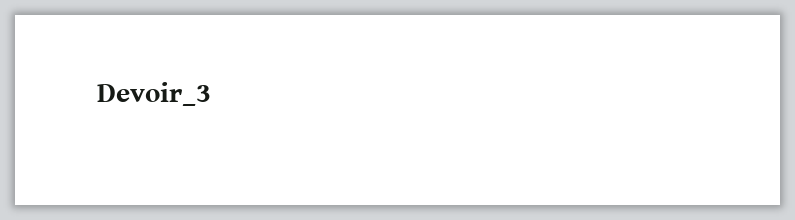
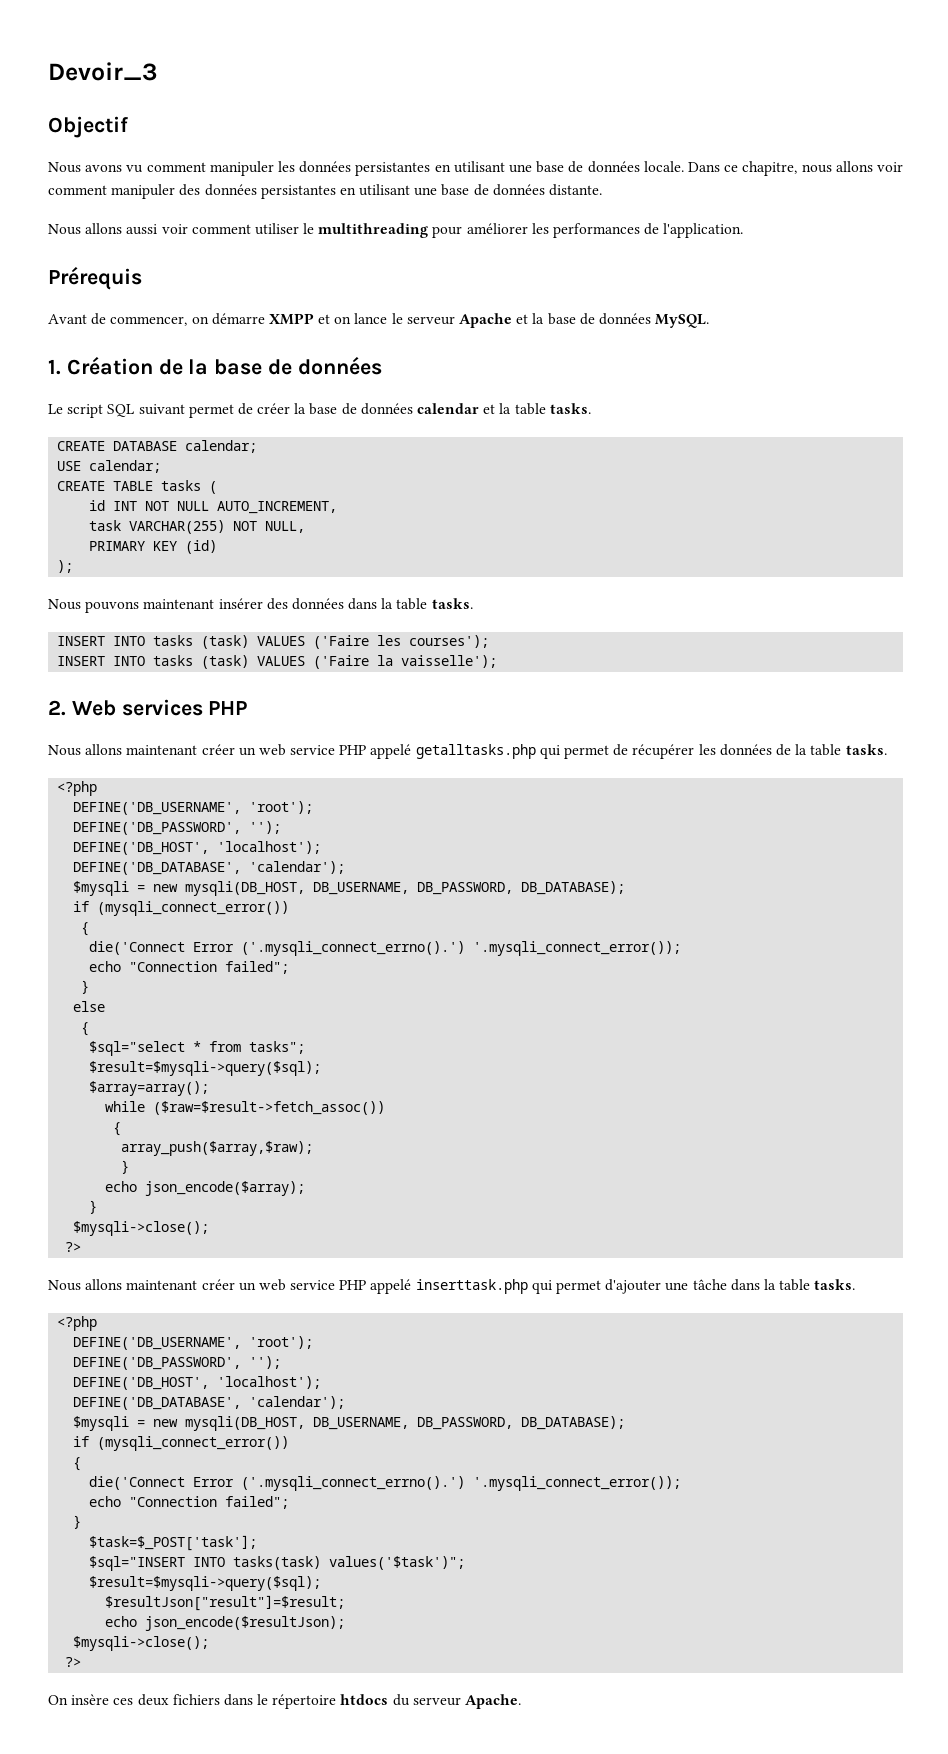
(211, 94) none -> [48,116,128,138] [48,161,904,176] [48,184,603,199] [48,223,744,238] [48,267,142,290] [48,313,710,328] [48,357,382,375] [48,403,591,418] [57,440,258,453] [57,460,162,473] [57,480,218,494] [89,500,338,514] [89,520,306,534] [89,540,218,554] [57,560,74,573] [48,598,473,613] [57,635,490,649] [57,655,498,669] [48,699,248,716] [48,744,887,759] [57,781,98,796] [73,801,314,815] [73,821,282,835] [73,841,322,855] [73,861,346,875] [73,881,626,896] [73,901,290,916] [81,922,90,936] [89,941,682,956] [89,961,290,974] [81,980,90,994] [73,1001,106,1012] [81,1022,90,1036] [89,1041,306,1056] [89,1061,322,1076] [89,1081,210,1096] [105,1101,386,1115] [113,1122,122,1136] [121,1141,314,1156] [121,1160,130,1174] [105,1181,306,1196] [89,1200,98,1214] [73,1221,210,1236] [65,1242,82,1252] [48,1279,856,1294] [57,1316,98,1331] [73,1336,314,1350] [73,1356,282,1370] [73,1376,322,1390] [73,1396,346,1410] [73,1416,626,1431] [73,1436,290,1451] [73,1457,82,1471] [89,1476,682,1491] [89,1496,290,1509] [73,1515,82,1529] [89,1535,258,1551] [89,1556,466,1571] [89,1576,322,1591] [105,1595,346,1611] [105,1616,346,1631] [73,1636,210,1651] [65,1657,82,1667] [48,1694,522,1709] // Objectif // Nous avons vu comment manipuler les données persistantes en utilisant une base de données locale. Dans ce chapitre, nous allons voir comment manipuler des données persistantes en utilisant une base de données distante. // Nous allons aussi voir comment utiliser le multithreading pour améliorer les performances de l'application. // Prérequis // Avant de commencer, on démarre XMPP et on lance le serveur Apache et la base de données MySQL. // 1. Création de la base de données // Le script SQL suivant permet de créer la base de données calendar et la table tasks. // CREATE DATABASE calendar; // USE calendar; // CREATE TABLE tasks ( // id INT NOT NULL AUTO_INCREMENT, // task VARCHAR(255) NOT NULL, // PRIMARY KEY (id) // ); // Nous pouvons maintenant insérer des données dans la table tasks. // INSERT INTO tasks (task) VALUES ('Faire les courses'); // INSERT INTO tasks (task) VALUES ('Faire la vaisselle'); // 2. Web services PHP // Nous allons maintenant créer un web service PHP appelé getalltasks.php qui permet de récupérer les données de la table tasks. // <?php // DEFINE('DB_USERNAME', 'root'); // DEFINE('DB_PASSWORD', ''); // DEFINE('DB_HOST', 'localhost'); // DEFINE('DB_DATABASE', 'calendar'); // $mysqli = new mysqli(DB_HOST, DB_USERNAME, DB_PASSWORD, DB_DATABASE); // if (mysqli_connect_error()) // { // die('Connect Error ('.mysqli_connect_errno().') '.mysqli_connect_error()); // echo "Connection failed"; // } // else // { // $sql="select * from tasks"; // $result=$mysqli->query($sql); // $array=array(); // while ($raw=$result->fetch_assoc()) // { // array_push($array,$raw); // } // echo json_encode($array); // } // $mysqli->close(); // ?> // Nous allons maintenant créer un web service PHP appelé inserttask.php qui permet d'ajouter une tâche dans la table tasks. // <?php // DEFINE('DB_USERNAME', 'root'); // DEFINE('DB_PASSWORD', ''); // DEFINE('DB_HOST', 'localhost'); // DEFINE('DB_DATABASE', 'calendar'); // $mysqli = new mysqli(DB_HOST, DB_USERNAME, DB_PASSWORD, DB_DATABASE); // if (mysqli_connect_error()) // { // die('Connect Error ('.mysqli_connect_errno().') '.mysqli_connect_error()); // echo "Connection failed"; // } // $task=$_POST['task']; // $sql="INSERT INTO tasks(task) values('$task')"; // $result=$mysqli->query($sql); // $resultJson["result"]=$result; // echo json_encode($resultJson); // $mysqli->close(); // ?> // On insère ces deux fichiers dans le répertoire htdocs du serveur Apache.

